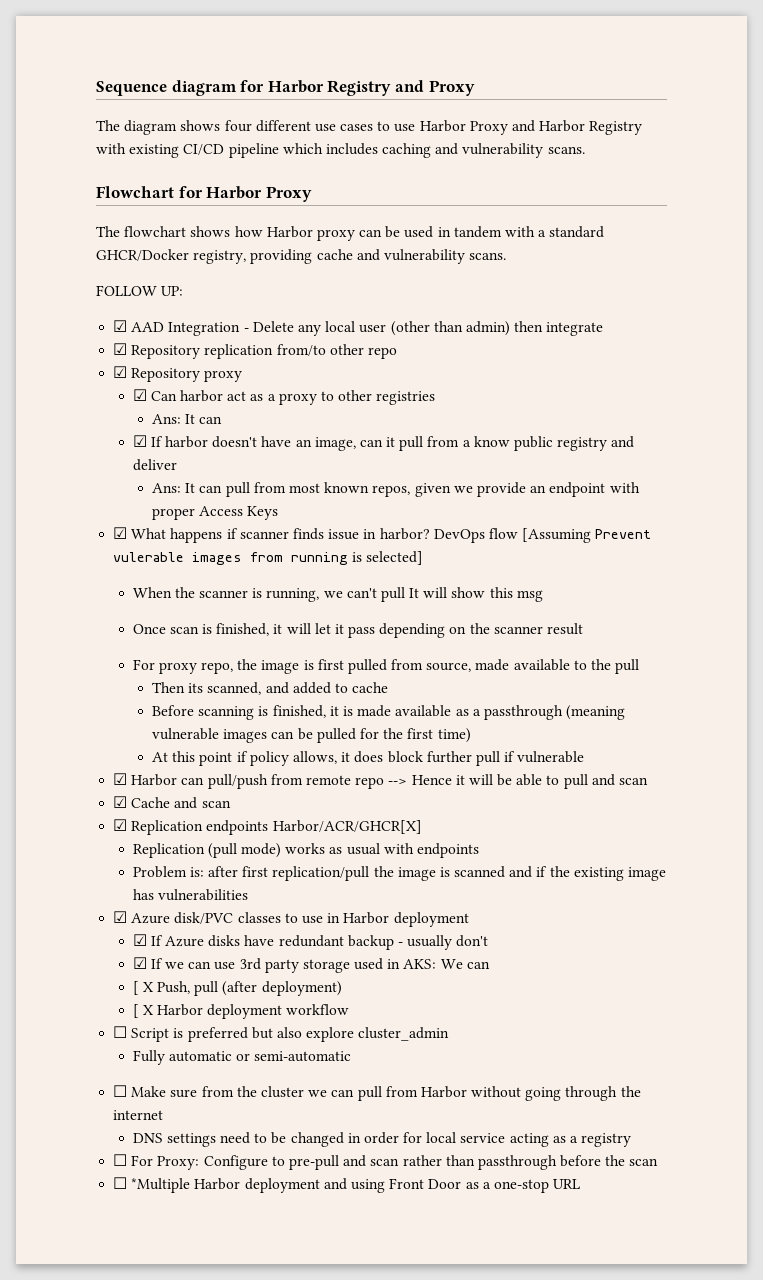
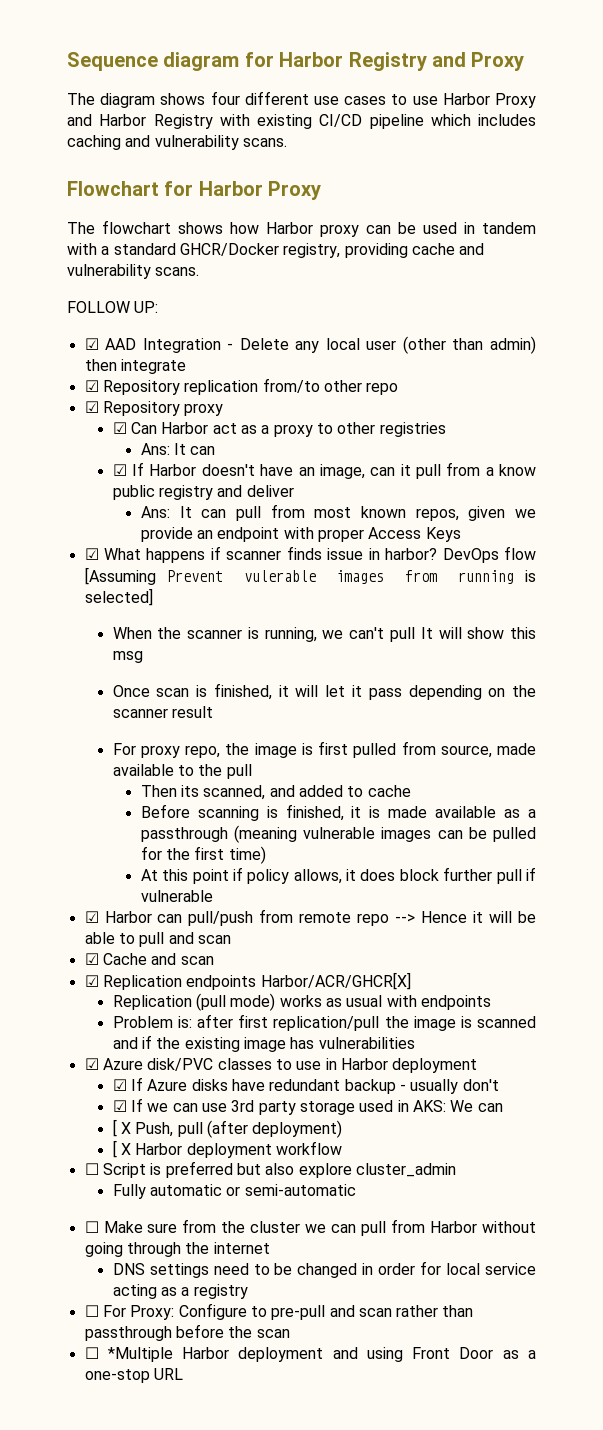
[179,390,223,402] harbor -> [161,422,209,434] Harbor
[164,436,208,448] harbor -> [149,464,197,476] Harbor

